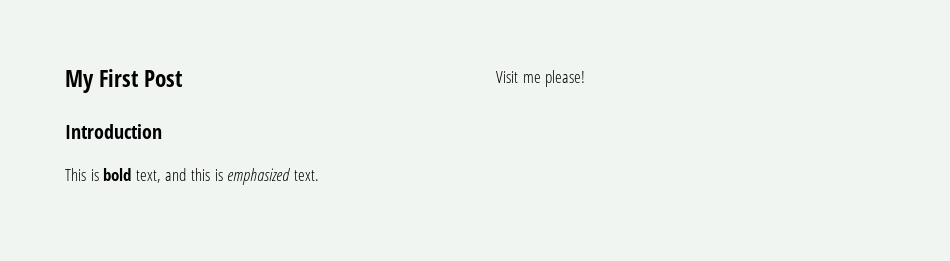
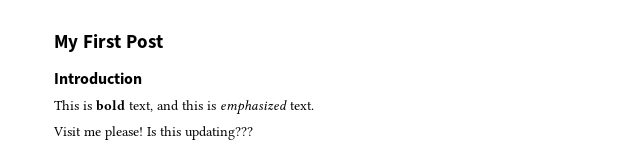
(586, 78) none -> [147,126,253,140] Is this updating???

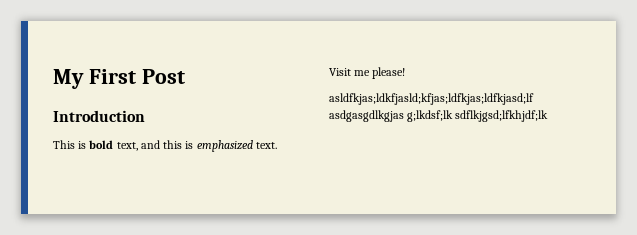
[147,126,253,140] Is this updating??? -> [329,93,534,105] [329,110,549,122] // asldfkjas;ldkfjasld;kfjas;ldfkjas;ldfkjasd;lf asdgasgdlkgjas g;lkdsf;lk sdflkjgsd;lfkhjdf;lk

